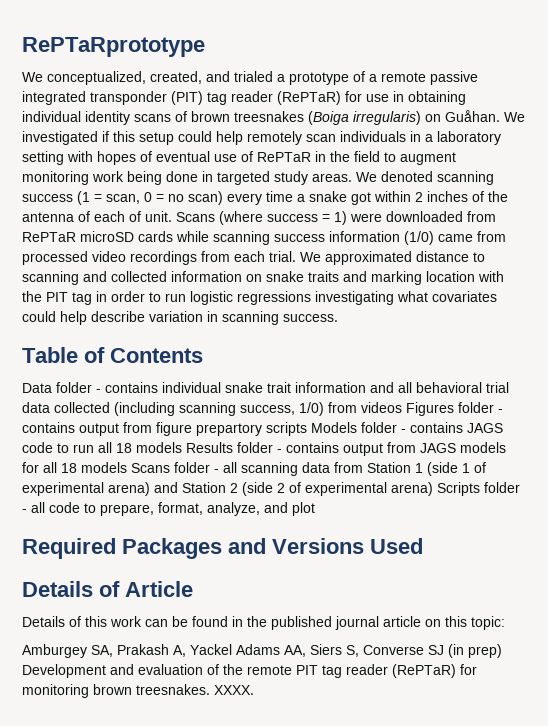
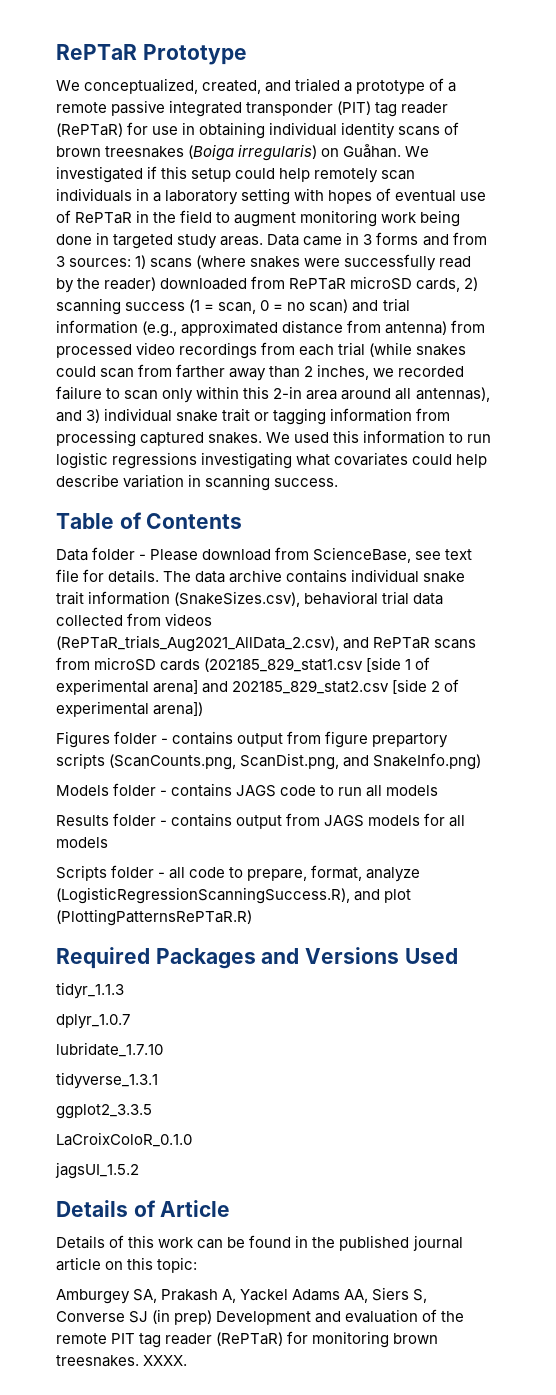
[22,37,205,57] RePTaRprototype -> [56,44,247,65] RePTaR Prototype
[356,171,433,182] We denoted -> [267,232,487,246] [56,254,472,271] [56,276,479,293] Data came in 3 forms and from 3 sources: 1) scans (where snakes were successfully read by the reader) downloaded from RePTaR microSD cards, 2)
[227,191,508,205] [22,211,496,225] [22,231,473,245] every time a snake got within 2 inches of the antenna of each of unit. Scans (where success = 1) were downloaded from RePTaR microSD cards while scanning success information (1/0) came -> [352,298,410,312] [56,320,448,337] and trial information (e.g., approximated distance from antenna)
[269,251,485,265] [22,271,504,285] [22,291,145,305] trial. We approximated distance to scanning and collected information on snake traits and marking location with the PIT tag in order -> [338,342,467,357] [56,364,465,381] [56,386,490,403] [56,408,451,425] [56,430,446,447] trial (while snakes could scan from farther away than 2 inches, we recorded failure to scan only within this 2-in area around all antennas), and 3) individual snake trait or tagging information from processing captured snakes. We used this information
(101, 391) none -> [150,547,473,563] [56,569,283,583] Please download from ScienceBase, see text file for details. The data archive
[370,382,412,393] and all -> [174,591,301,607] (SnakeSizes.csv),
[114,402,402,416] (including scanning success, 1/0) from videos -> [127,613,213,626] [56,635,477,652] [56,657,431,672] [56,679,460,695] [56,701,204,717] from videos (RePTaR_trials_Aug2021_AllData_2.csv), and RePTaR scans from microSD cards (202185_829_stat1.csv [side 1 of experimental arena] and 202185_829_stat2.csv [side 2 of experimental arena]) //
(307, 429) none -> [109,753,482,770] (ScanCounts.png, ScanDist.png, and SnakeInfo.png) //
[116,442,182,453] 18 models -> [386,785,439,796] models //
[61,462,486,476] [22,482,433,496] 18 models Scans folder - all scanning data from Station 1 (side 1 of experimental arena) and Station 2 (side 2 of experimental arena) -> [56,837,108,848] models //
[207,502,260,516] analyze, -> [366,867,421,882] [56,887,350,904] analyze (LogisticRegressionScanningSuccess.R),
(315, 509) none -> [56,909,252,926] (PlottingPatternsRePTaR.R)
(423, 546) none -> [56,982,124,999] [56,1014,130,1029] [56,1042,163,1057] [56,1072,158,1089] [56,1104,152,1119] [56,1132,192,1147] [55,1162,139,1179] // tidyr_1.1.3 // dplyr_1.0.7 // lubridate_1.7.10 // tidyverse_1.3.1 // ggplot2_3.3.5 // LaCroixColoR_0.1.0 // jagsUI_1.5.2

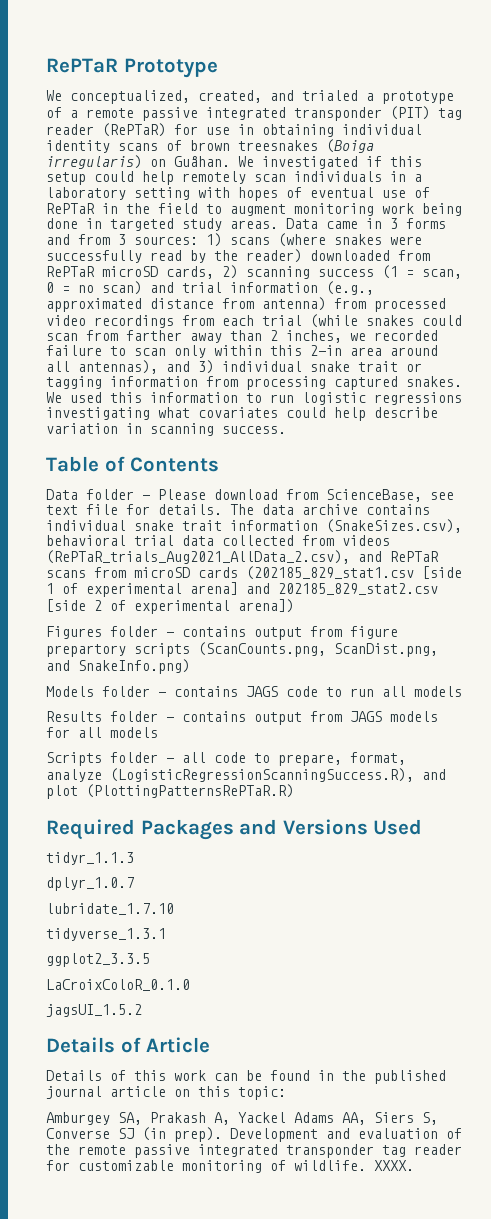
[174,1310,213,1325] prep) -> [174,1127,222,1142] prep).
[111,1331,439,1348] [56,1355,139,1367] PIT tag reader (RePTaR) for monitoring brown treesnakes. -> [134,1144,462,1158] [46,1160,366,1173] passive integrated transponder tag reader for customizable monitoring of wildlife.

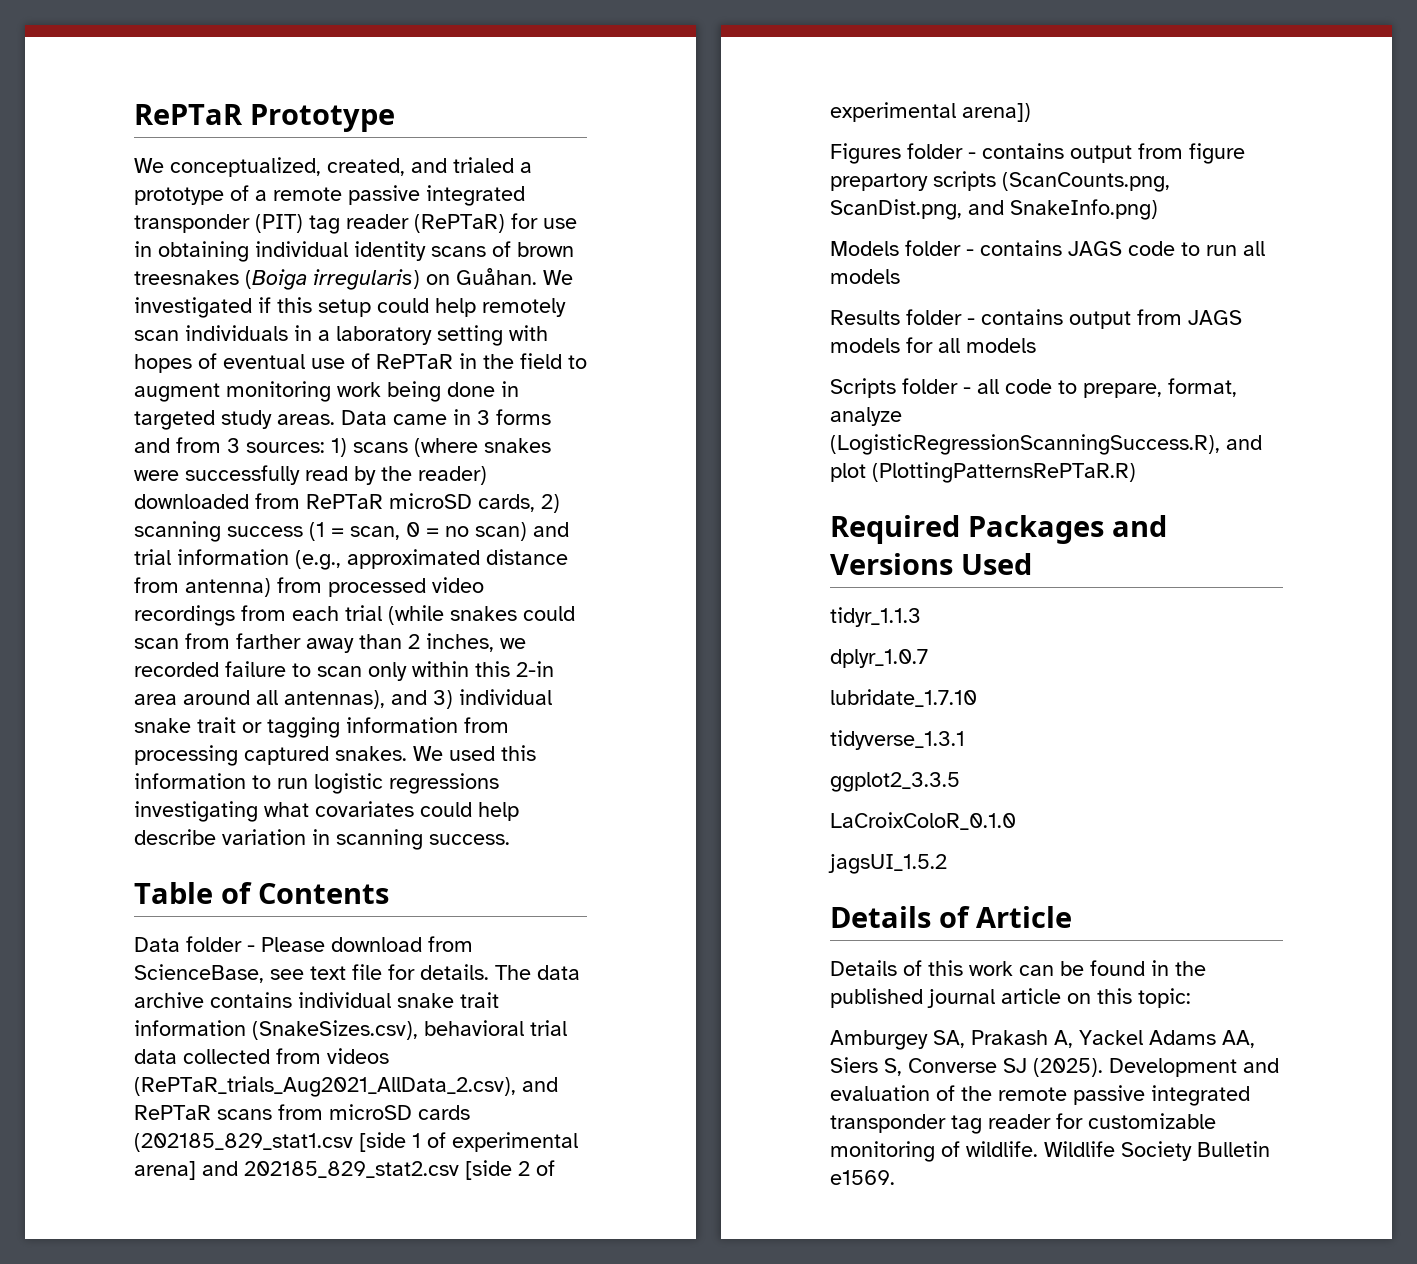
[142,1127,222,1142] (in prep). -> [1033,1058,1103,1077] (2025).
[374,1160,414,1171] XXXX. -> [1044,1141,1270,1161] [830,1170,895,1185] Wildlife Society Bulletin e1569.

